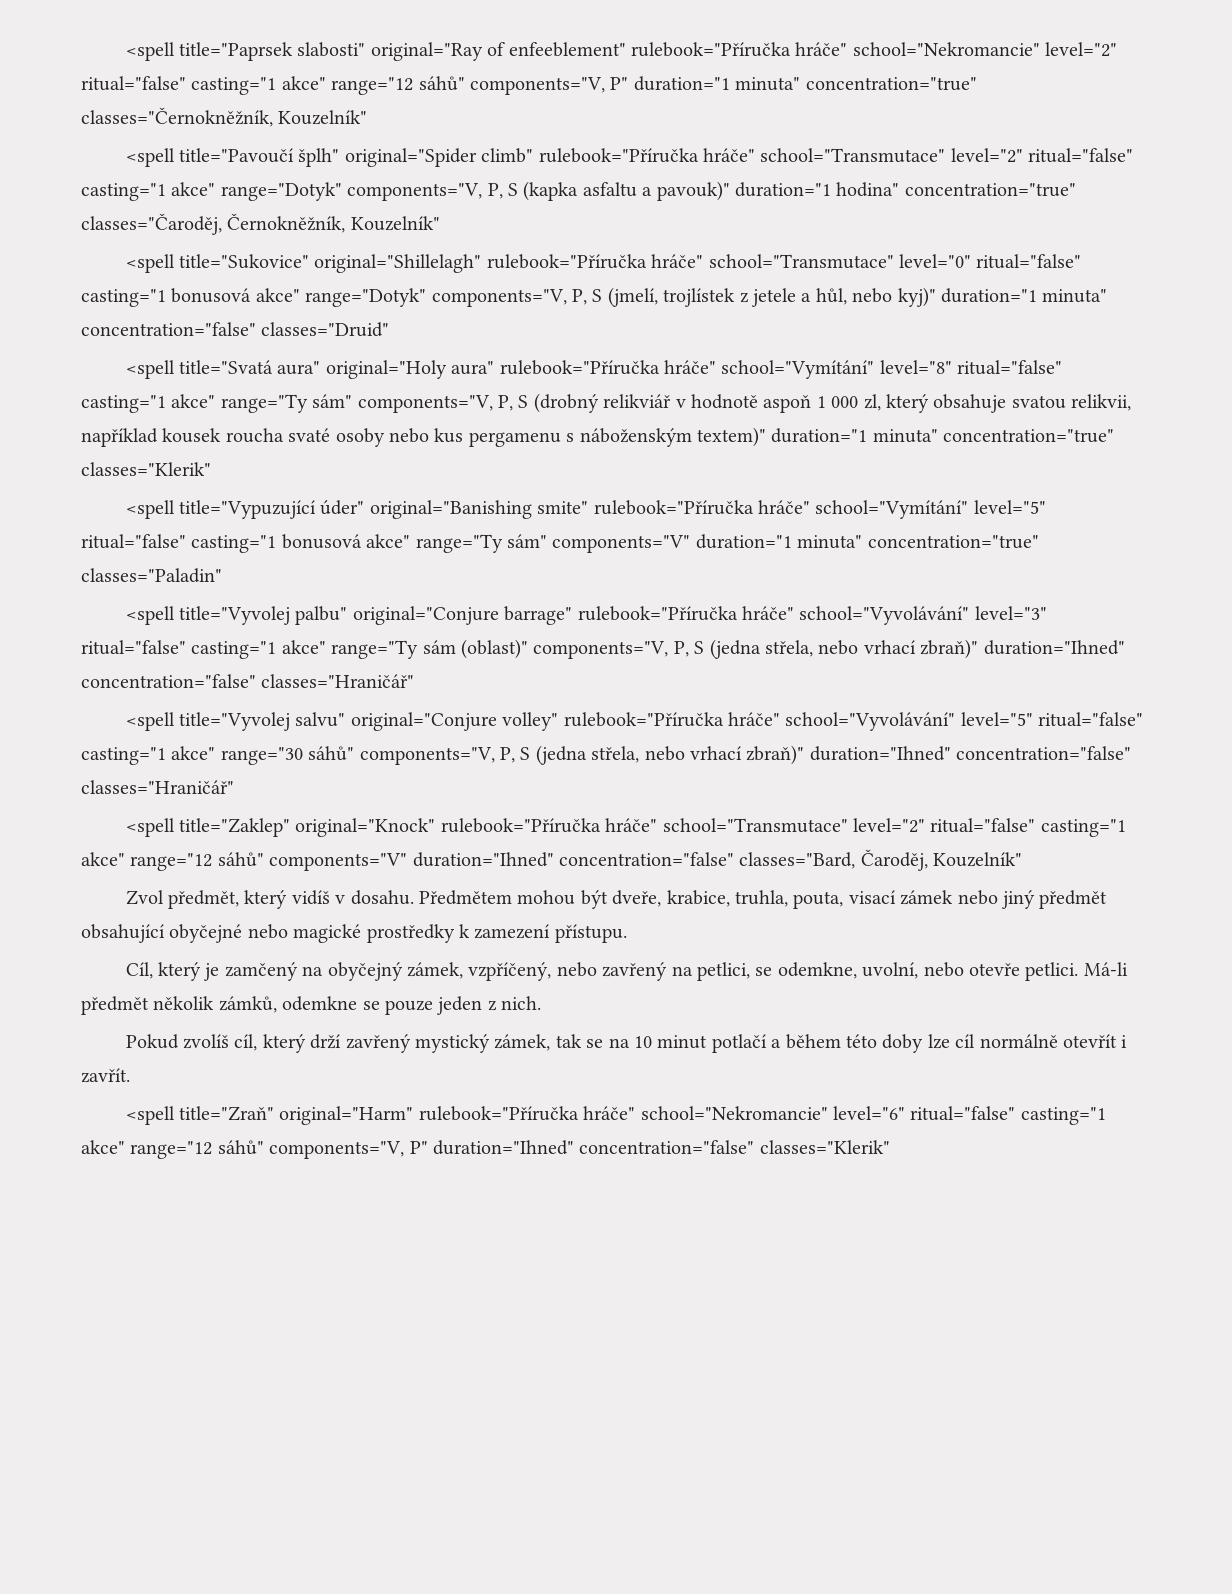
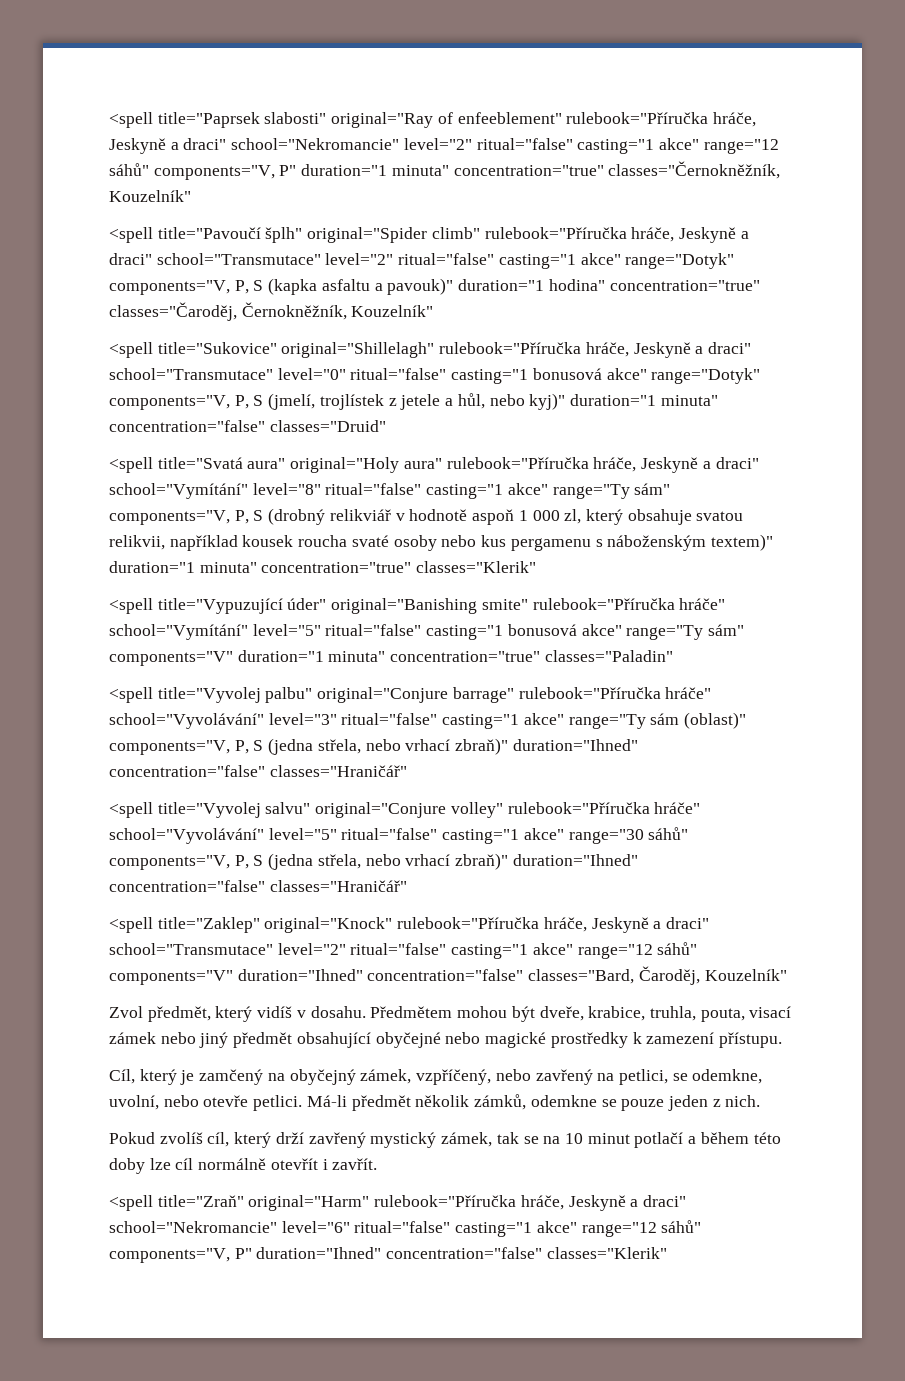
[795,42,848,56] hráče" -> [713,112,757,127] [109,138,227,154] hráče, Jeskyně a draci"
[703,148,756,162] hráče" -> [631,227,749,243] [109,253,152,265] hráče, Jeskyně a draci"
[651,254,704,268] hráče" -> [585,342,752,358] hráče, Jeskyně a draci"
[664,360,717,374] hráče" -> [593,457,759,473] hráče, Jeskyně a draci"
[605,818,658,832] hráče" -> [543,917,710,933] hráče, Jeskyně a draci"
[583,1106,636,1120] hráče" -> [520,1195,687,1211] hráče, Jeskyně a draci"

